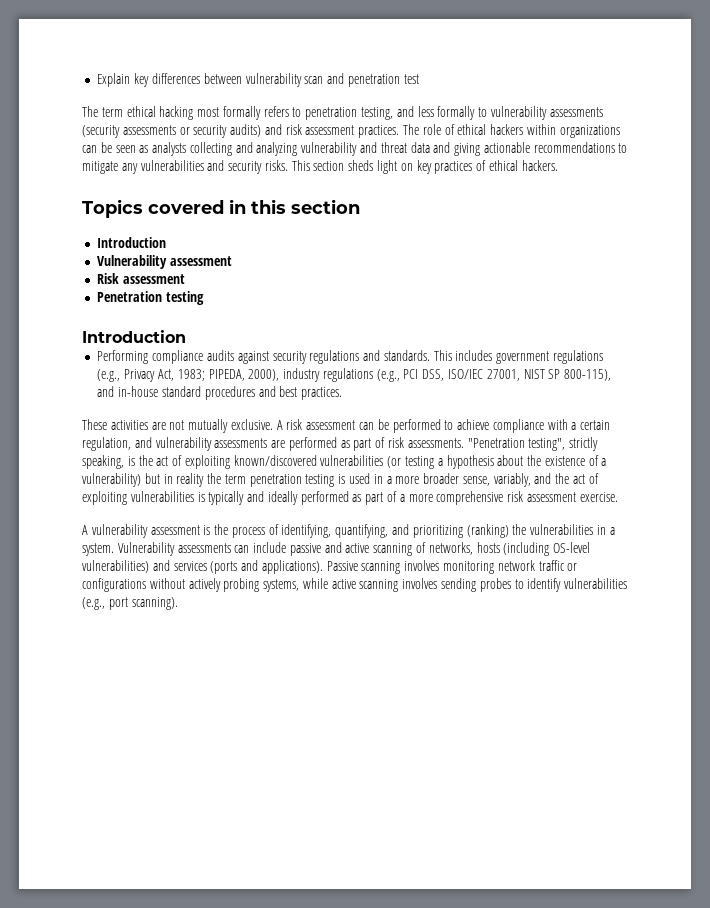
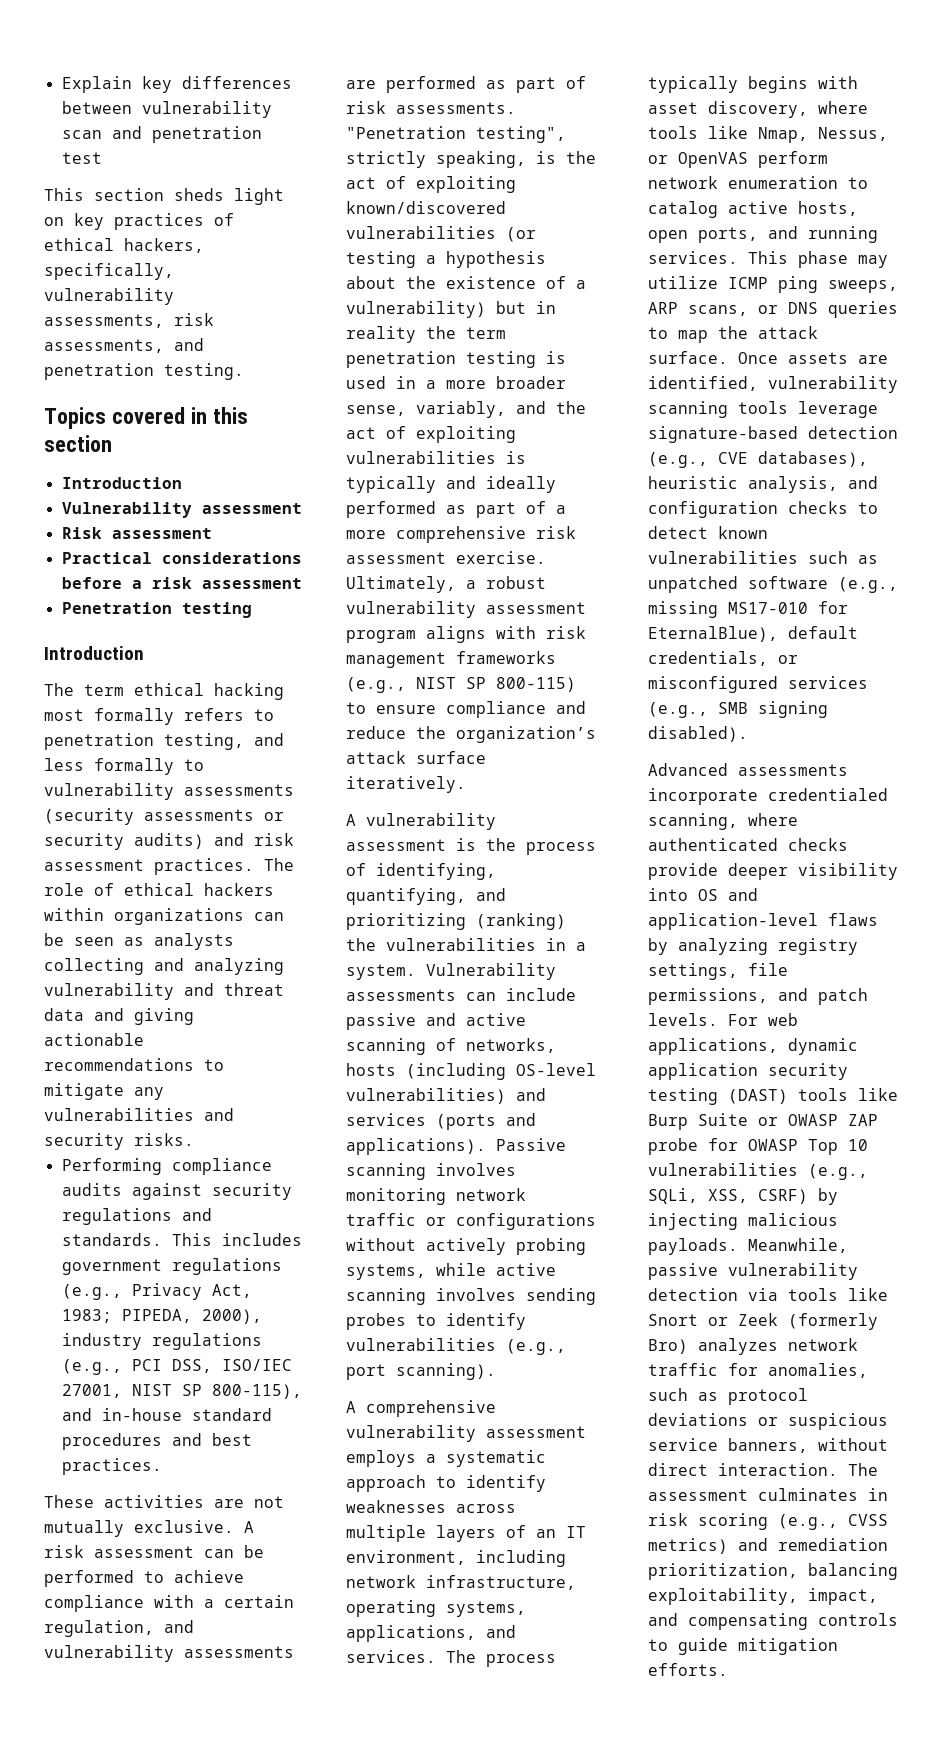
(419, 79) none -> [44,188,284,205] [44,213,234,230] [44,238,204,253] [44,263,174,280] [44,288,174,305] [44,313,214,328] [44,338,204,353] [44,363,244,380] [44,407,248,429] [44,435,112,452] [61,477,182,489] [61,502,302,518] [61,527,212,539] [61,552,302,564] [61,577,302,589] [61,602,252,618] [44,646,144,660] // This section sheds light on key practices of ethical hackers, specifically, vulnerability assessments, risk assessments, and penetration testing. // Topics covered in this section // Introduction // Vulnerability assessment // Risk assessment // Practical considerations before a risk assessment // Penetration testing // Introduction
[291,160,558,174] [82,199,360,218] [97,237,167,248] [97,255,233,269] [97,273,186,284] [97,291,205,305] [82,330,186,343] This section sheds light on key practices of ethical hackers. // Topics covered in this section // Introduction // Vulnerability assessment // Risk assessment // Penetration testing // Introduction -> (194, 1139) none
(618, 497) none -> [346,576,546,593] [346,601,586,618] [346,626,586,643] [346,651,556,668] [346,677,576,693] [346,701,586,718] [346,726,596,743] [346,751,486,764] [346,776,466,793] Ultimately, a robust vulnerability assessment program aligns with risk management frameworks (e.g., NIST SP 800-115) to ensure compliance and reduce the organization’s attack surface iteratively.
(178, 603) none -> [346,1400,496,1417] [346,1425,586,1442] [346,1450,546,1467] [346,1475,546,1492] [346,1500,516,1513] [346,1525,586,1542] [346,1550,566,1567] [346,1575,576,1590] [346,1600,526,1617] [346,1625,516,1642] [346,1650,556,1667] [648,76,858,93] [648,101,868,118] [648,126,888,143] [648,151,828,168] [648,176,868,189] [648,201,858,218] [648,226,878,243] [648,251,888,268] [648,276,898,293] [648,301,898,318] [648,326,818,343] [648,351,888,364] [648,376,898,393] [648,401,878,418] [648,426,898,443] [648,451,868,468] [648,476,878,493] [648,501,878,518] [648,526,768,539] [648,551,878,564] [648,576,898,593] [648,601,848,618] [648,626,858,642] [648,651,798,666] [648,676,868,693] [648,701,828,718] [648,726,748,742] [648,763,848,776] [648,788,888,805] [648,813,798,830] [648,838,848,851] [648,863,898,880] [648,888,758,901] [648,913,878,930] [648,938,858,955] [648,963,788,980] [648,988,868,1005] [648,1013,798,1026] [648,1038,858,1055] [648,1063,848,1080] [648,1088,898,1105] [648,1113,878,1130] [648,1138,868,1155] [648,1163,868,1180] [648,1188,838,1205] [648,1213,838,1230] [648,1238,848,1255] [648,1263,858,1280] [648,1288,888,1301] [648,1313,878,1330] [648,1338,858,1355] [648,1363,868,1378] [648,1388,808,1405] [648,1413,888,1430] [648,1438,888,1453] [648,1463,878,1476] [648,1488,888,1501] [648,1513,888,1530] [648,1538,888,1554] [648,1563,898,1580] [648,1588,878,1605] [648,1613,898,1630] [648,1638,838,1655] [648,1663,728,1676] // A comprehensive vulnerability assessment employs a systematic approach to identify weaknesses across multiple layers of an IT environment, including network infrastructure, operating systems, applications, and services. The process typically begins with asset discovery, where tools like Nmap, Nessus, or OpenVAS perform network enumeration to catalog active hosts, open ports, and running services. This phase may utilize ICMP ping sweeps, ARP scans, or DNS queries to map the attack surface. Once assets are identified, vulnerability scanning tools leverage signature-based detection (e.g., CVE databases), heuristic analysis, and configuration checks to detect known vulnerabilities such as unpatched software (e.g., missing MS17-010 for EternalBlue), default credentials, or misconfigured services (e.g., SMB signing disabled). // Advanced assessments incorporate credentialed scanning, where authenticated checks provide deeper visibility into OS and application-level flaws by analyzing registry settings, file permissions, and patch levels. For web applications, dynamic application security testing (DAST) tools like Burp Suite or OWASP ZAP probe for OWASP Top 10 vulnerabilities (e.g., SQLi, XSS, CSRF) by injecting malicious payloads. Meanwhile, passive vulnerability detection via tools like Snort or Zeek (formerly Bro) analyzes network traffic for anomalies, such as protocol deviations or suspicious service banners, without direct interaction. The assessment culminates in risk scoring (e.g., CVSS metrics) and remediation prioritization, balancing exploitability, impact, and compensating controls to guide mitigation efforts.

